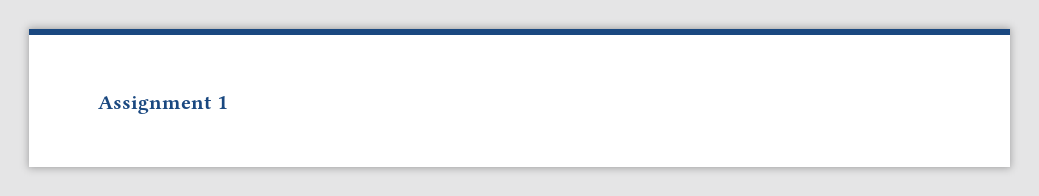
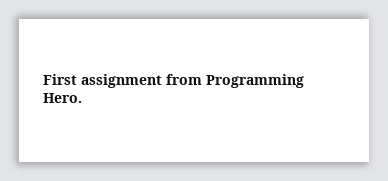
[98,96,228,114] Assignment 1 -> [43,74,304,88] [43,93,82,103] First assignment from Programming Hero.

